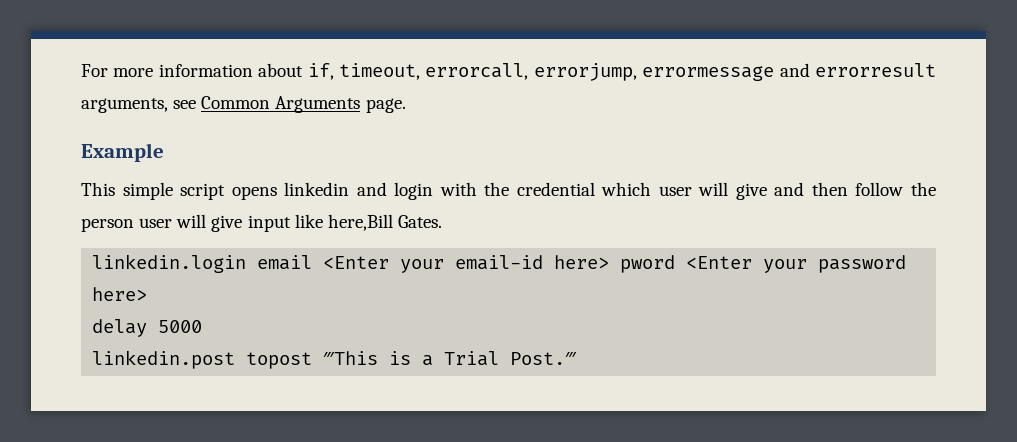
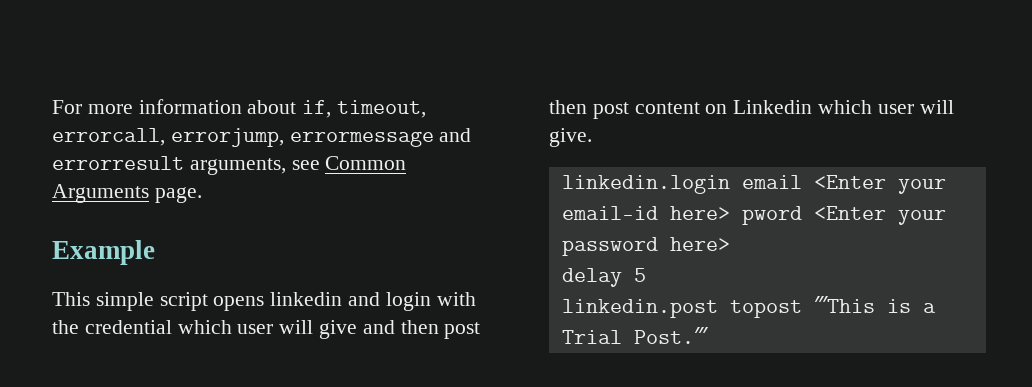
[855,182,936,196] [81,214,442,232] follow the person user will give input like here,Bill Gates. -> [444,322,481,339] [549,100,954,119] [549,128,592,147] post then post content on Linkedin which user will give.
[158,320,203,333] 5000 -> [633,268,646,282] 5

